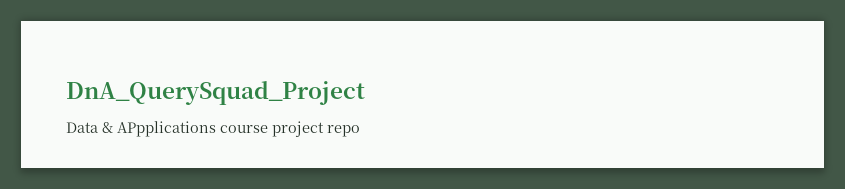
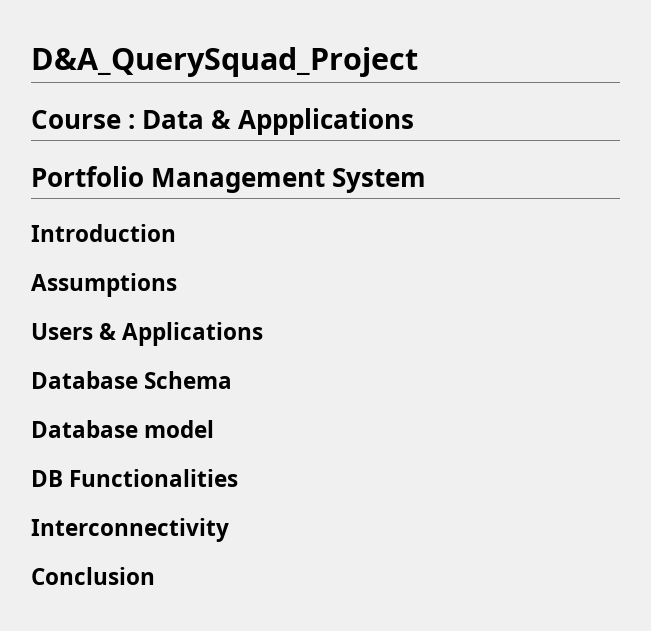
[66,81,365,105] [66,121,360,137] DnA_QuerySquad_Project // Data & APpplications course project repo -> [31,47,418,77] [31,108,415,135] [31,166,427,193] [31,224,176,242] [31,273,177,297] [31,322,264,346] [31,371,233,389] [31,420,215,438] [31,469,239,487] [31,518,229,542] [31,567,155,585] D&A_QuerySquad_Project // Course : Data & Appplications // Portfolio Management System // Introduction // Assumptions // Users & Applications // Database Schema // Database model // DB Functionalities // Interconnectivity // Conclusion

